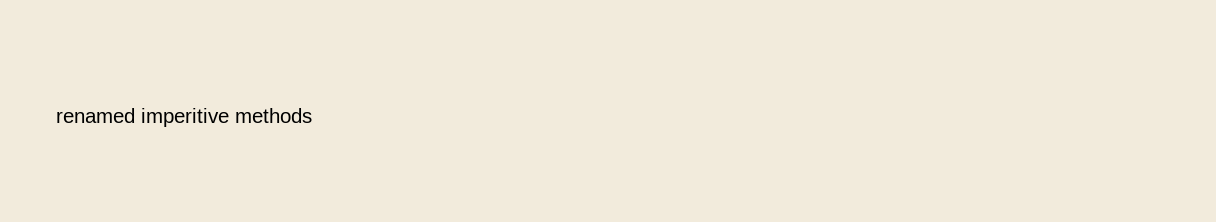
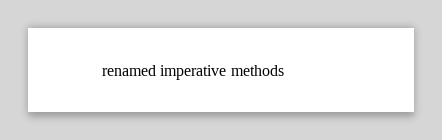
[141,108,229,127] imperitive -> [160,65,227,80] imperative

